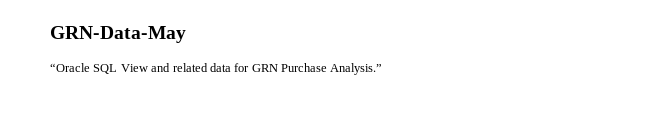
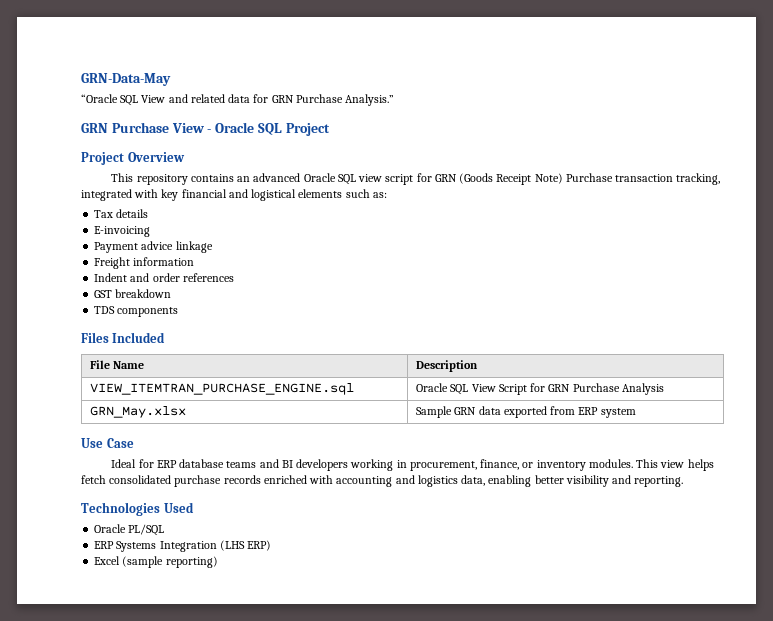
(383, 69) none -> [81,122,330,136] [81,152,185,165] [111,173,721,185] [81,189,387,201] [94,209,149,218] [94,226,151,237] [94,241,213,253] [94,257,195,269] [94,273,234,282] [94,289,172,298] [94,306,179,317] [81,332,166,343] [90,360,145,369] [416,360,479,372] [90,383,355,395] [416,383,664,395] [90,406,187,418] [416,406,636,418] [81,438,134,448] [111,459,714,471] [81,475,684,487] [81,502,194,516] [94,524,165,536] [94,540,272,552] [94,556,218,568] // GRN Purchase View - Oracle SQL Project // Project Overview // This repository contains an advanced Oracle SQL view script for GRN (Goods Receipt Note) Purchase transaction tracking, integrated with key financial and logistical elements such as: // Tax details // E-invoicing // Payment advice linkage // Freight information // Indent and order references // GST breakdown // TDS components // Files Included // File Name | Description // VIEW_ITEMTRAN_PURCHASE_ENGINE.sql | Oracle SQL View Script for GRN Purchase Analysis // GRN_May.xlsx | Sample GRN data exported from ERP system // Use Case // Ideal for ERP database teams and BI developers working in procurement, finance, or inventory modules. This view helps fetch consolidated purchase records enriched with accounting and logistics data, enabling better visibility and reporting. // Technologies Used // Oracle PL/SQL // ERP Systems Integration (LHS ERP) // Excel (sample reporting)

